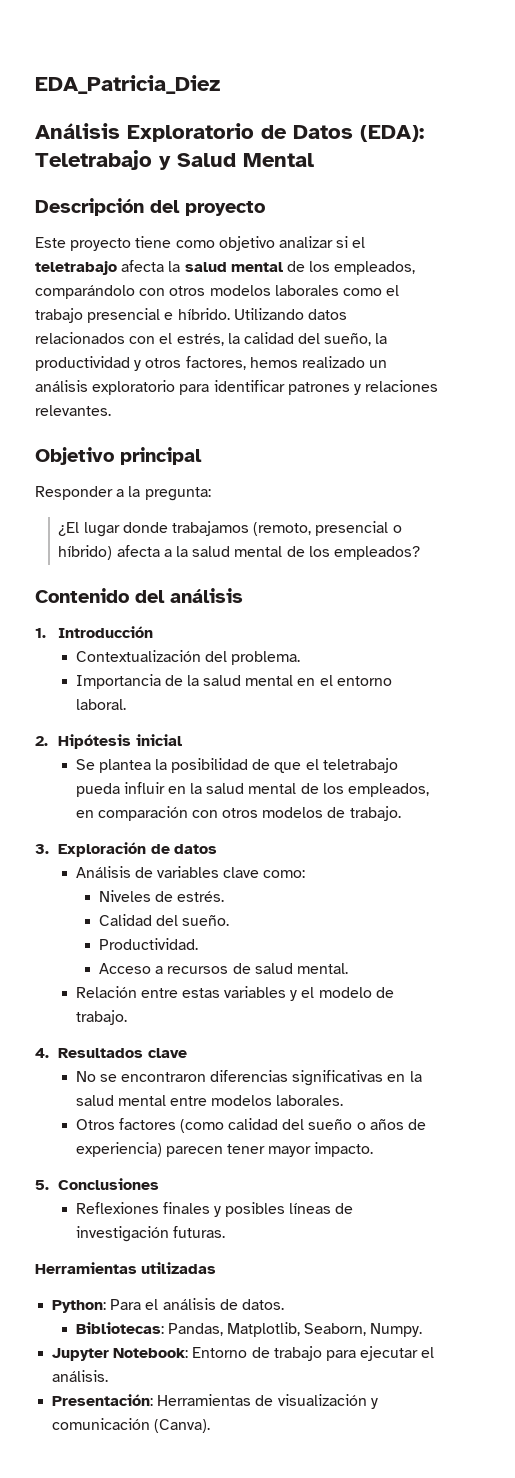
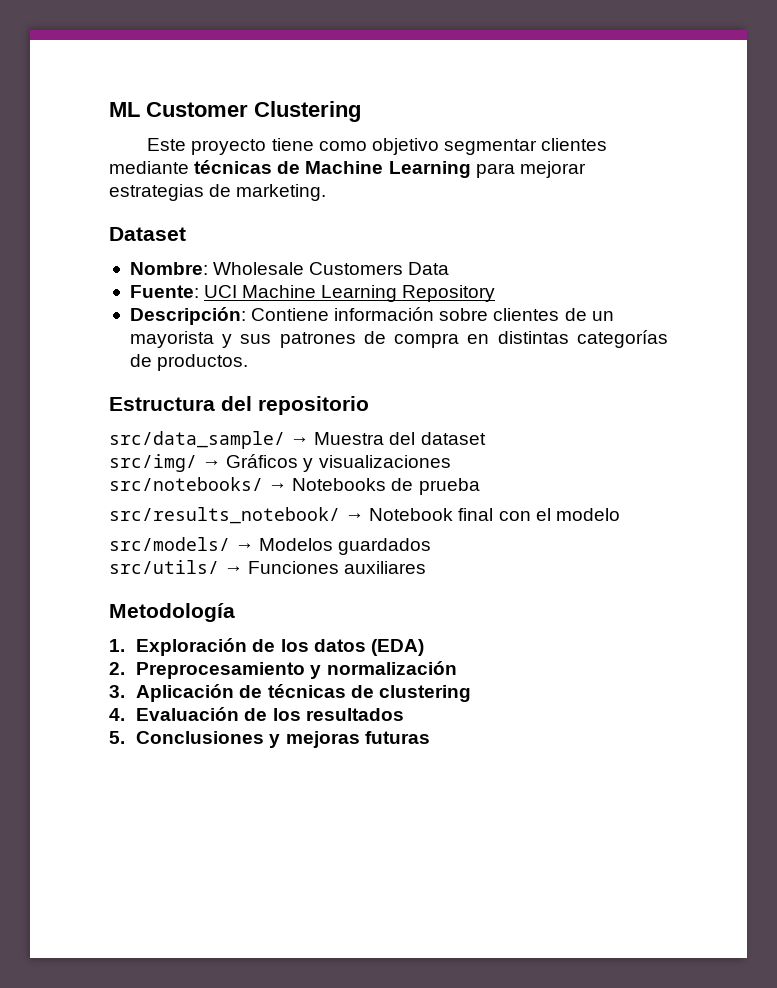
[35,75,220,94] [35,123,424,142] [35,150,314,170] [35,198,265,216] EDA_Patricia_Diez // Análisis Exploratorio de Datos (EDA): Teletrabajo y Salud Mental // Descripción del proyecto -> [109,101,361,122] ML Customer Clustering
[278,236,366,248] [35,260,416,275] [35,285,400,299] [35,308,347,323] [35,332,388,346] [35,356,388,371] [35,380,439,395] [35,405,111,416] [35,447,202,465] [35,486,211,501] [58,521,402,537] [58,545,420,560] [35,588,243,603] [35,626,154,638] [75,650,300,665] [75,674,392,689] [75,699,126,710] [35,734,182,749] [75,758,398,773] [75,782,429,797] [75,806,401,821] [35,844,49,854] analizar si el teletrabajo afecta la salud mental de los empleados, comparándolo con otros modelos laborales como el trabajo presencial e híbrido. Utilizando datos relacionados con el estrés, la calidad del sueño, la productividad y otros factores, hemos realizado un análisis exploratorio para identificar patrones y relaciones relevantes. // Objetivo principal // Responder a la pregunta: // ¿El lugar donde trabajamos (remoto, presencial o híbrido) afecta a la salud mental de los empleados? // Contenido del análisis // 1. Introducción // Contextualización del problema. // Importancia de la salud mental en el entorno laboral. // 2. Hipótesis inicial // Se plantea la posibilidad de que el teletrabajo pueda influir en la salud mental de los empleados, en comparación con otros modelos de trabajo. // 3. -> [443,138,608,155] [109,160,586,178] [109,184,327,201] [109,227,186,241] [129,262,450,275] [129,285,496,302] [129,307,614,325] [129,330,668,348] [129,354,249,371] [109,396,369,415] [109,431,486,449] [109,454,451,472] [109,477,480,495] [109,507,620,524] [109,537,432,555] [109,560,427,574] [109,603,235,622] [109,639,125,652] segmentar clientes mediante técnicas de Machine Learning para mejorar estrategias de marketing. // Dataset // Nombre: Wholesale Customers Data // Fuente: UCI Machine Learning Repository // Descripción: Contiene información sobre clientes de un mayorista y sus patrones de compra en distintas categorías de productos. // Estructura del repositorio // src/data_sample/ → Muestra del dataset // src/img/ → Gráficos y visualizaciones // src/notebooks/ → Notebooks de prueba // src/results_notebook/ → Notebook final con el modelo // src/models/ → Modelos guardados // src/utils/ → Funciones auxiliares // Metodología // 1.
[173,844,217,854] [75,866,306,878] [98,890,225,902] [98,914,230,926] [98,938,198,950] [98,963,348,974] [75,986,394,1001] [75,1010,127,1025] [35,1048,187,1058] [75,1070,422,1086] [75,1095,344,1106] [75,1118,426,1133] [75,1142,374,1157] [35,1178,160,1190] [75,1202,354,1217] [75,1226,225,1242] [35,1262,217,1274] [52,1298,284,1313] [75,1322,423,1337] [52,1346,435,1361] [52,1370,109,1382] [52,1394,378,1409] [52,1418,211,1433] datos // Análisis de variables clave como: // Niveles de estrés. // Calidad del sueño. // Productividad. // Acceso a recursos de salud mental. // Relación entre estas variables y el modelo de trabajo. // 4. Resultados clave // No se encontraron diferencias significativas en la salud mental entre modelos laborales. // Otros factores (como calidad del sueño o años de experiencia) parecen tener mayor impacto. // 5. Conclusiones // Reflexiones finales y posibles líneas de investigación futuras. // Herramientas utilizadas // Python: Para el análisis de datos. // Bibliotecas: Pandas, Matplotlib, Seaborn, Numpy. // Jupyter Notebook: Entorno de trabajo para ejecutar el análisis. // Presentación: Herramientas de visualización y comunicación (Canva). -> [280,639,424,656] [109,661,457,679] [109,684,471,702] [109,707,404,721] [109,731,430,748] los datos (EDA) // 2. Preprocesamiento y normalización // 3. Aplicación de técnicas de clustering // 4. Evaluación de los resultados // 5. Conclusiones y mejoras futuras

